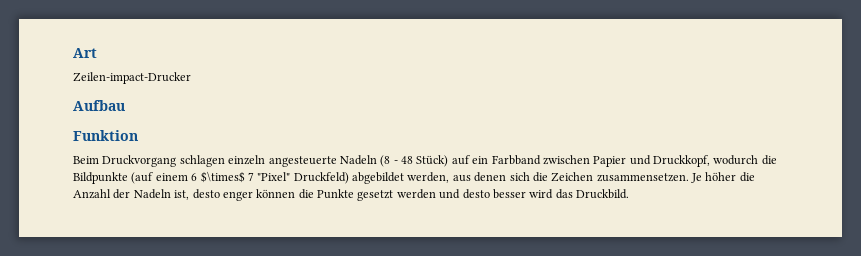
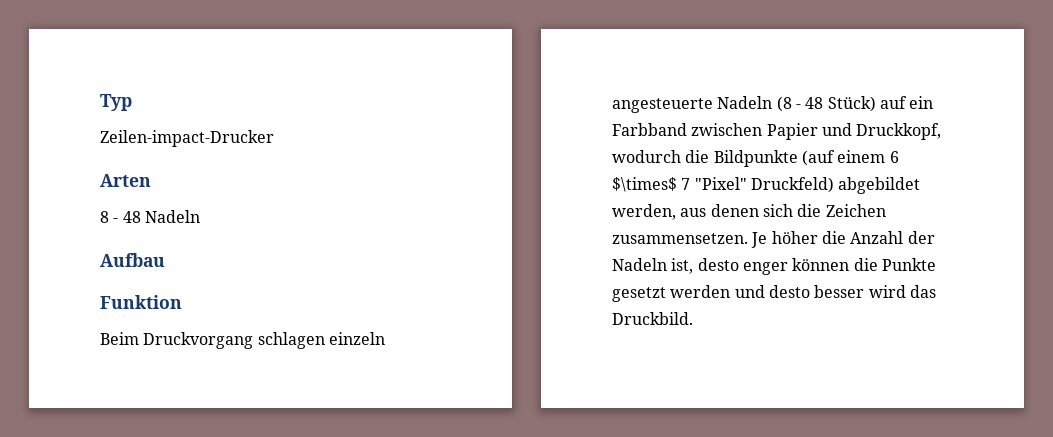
[73,48,97,58] Art -> [100,94,132,111] Typ
(191, 78) none -> [100,174,151,187] [100,210,200,223] // Arten // 8 - 48 Nadeln

